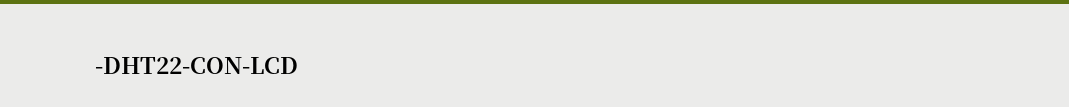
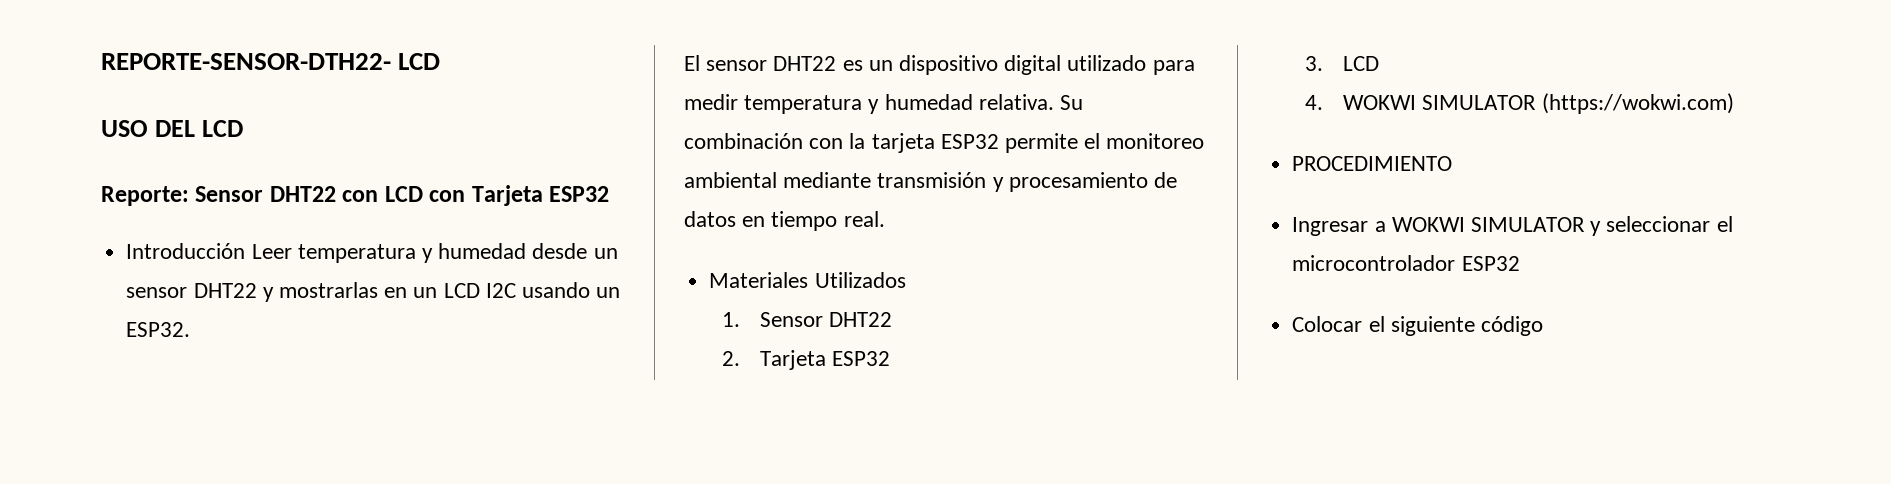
[95,57,298,74] -DHT22-CON-LCD -> [101,53,441,70] [101,120,243,137] [101,185,610,206] [126,243,618,263] [126,282,621,302] [126,322,191,337] [684,55,1195,75] [684,94,1084,114] [684,133,1205,153] [684,172,1178,192] [684,211,885,231] [709,272,906,288] [722,312,893,327] [722,350,891,370] [1305,56,1380,71] [1305,93,1734,114] [1292,156,1453,171] [1292,216,1733,236] [1292,255,1520,271] [1292,316,1543,336] REPORTE-SENSOR-DTH22- LCD // USO DEL LCD // Reporte: Sensor DHT22 con LCD con Tarjeta ESP32 // Introducción Leer temperatura y humedad desde un sensor DHT22 y mostrarlas en un LCD I2C usando un ESP32. // El sensor DHT22 es un dispositivo digital utilizado para medir temperatura y humedad relativa. Su combinación con la tarjeta ESP32 permite el monitoreo ambiental mediante transmisión y procesamiento de datos en tiempo real. // Materiales Utilizados // 1. Sensor DHT22 // 2. Tarjeta ESP32 // 3. LCD // 4. WOKWI SIMULATOR (https://wokwi.com) // PROCEDIMIENTO // Ingresar a WOKWI SIMULATOR y seleccionar el microcontrolador ESP32 // Colocar el siguiente código

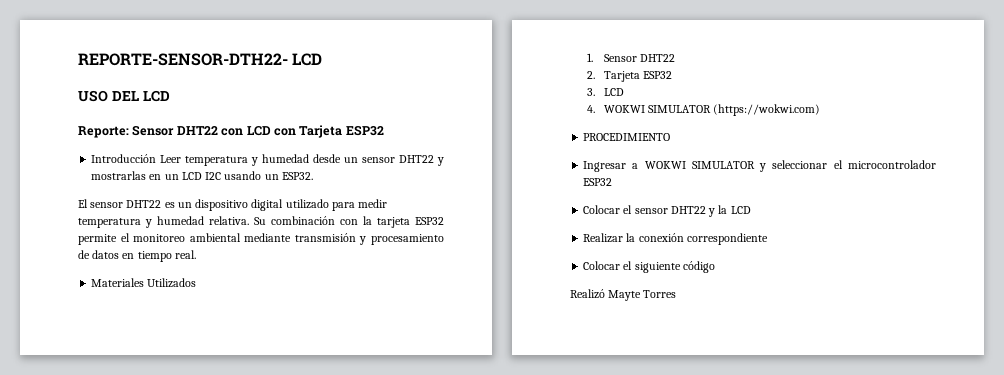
(1520, 263) none -> [583,205,751,217] [583,233,768,245] // Colocar el sensor DHT22 y la LCD // Realizar la conexión correspondiente
(1543, 326) none -> [570,289,677,301] // Realizó Mayte Torres

